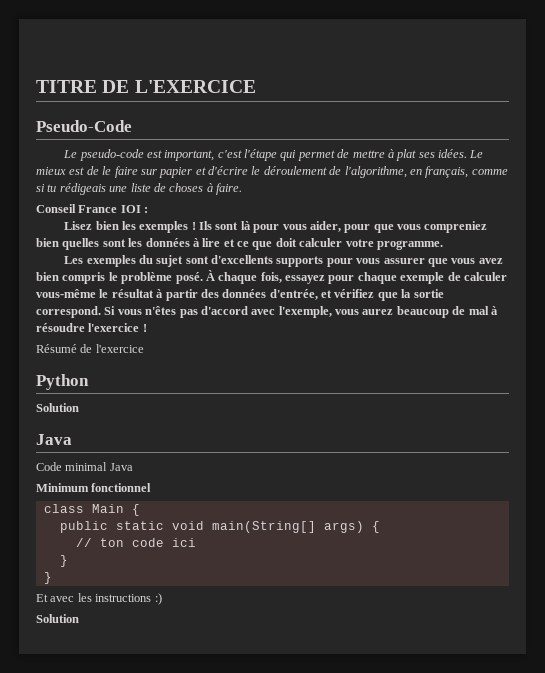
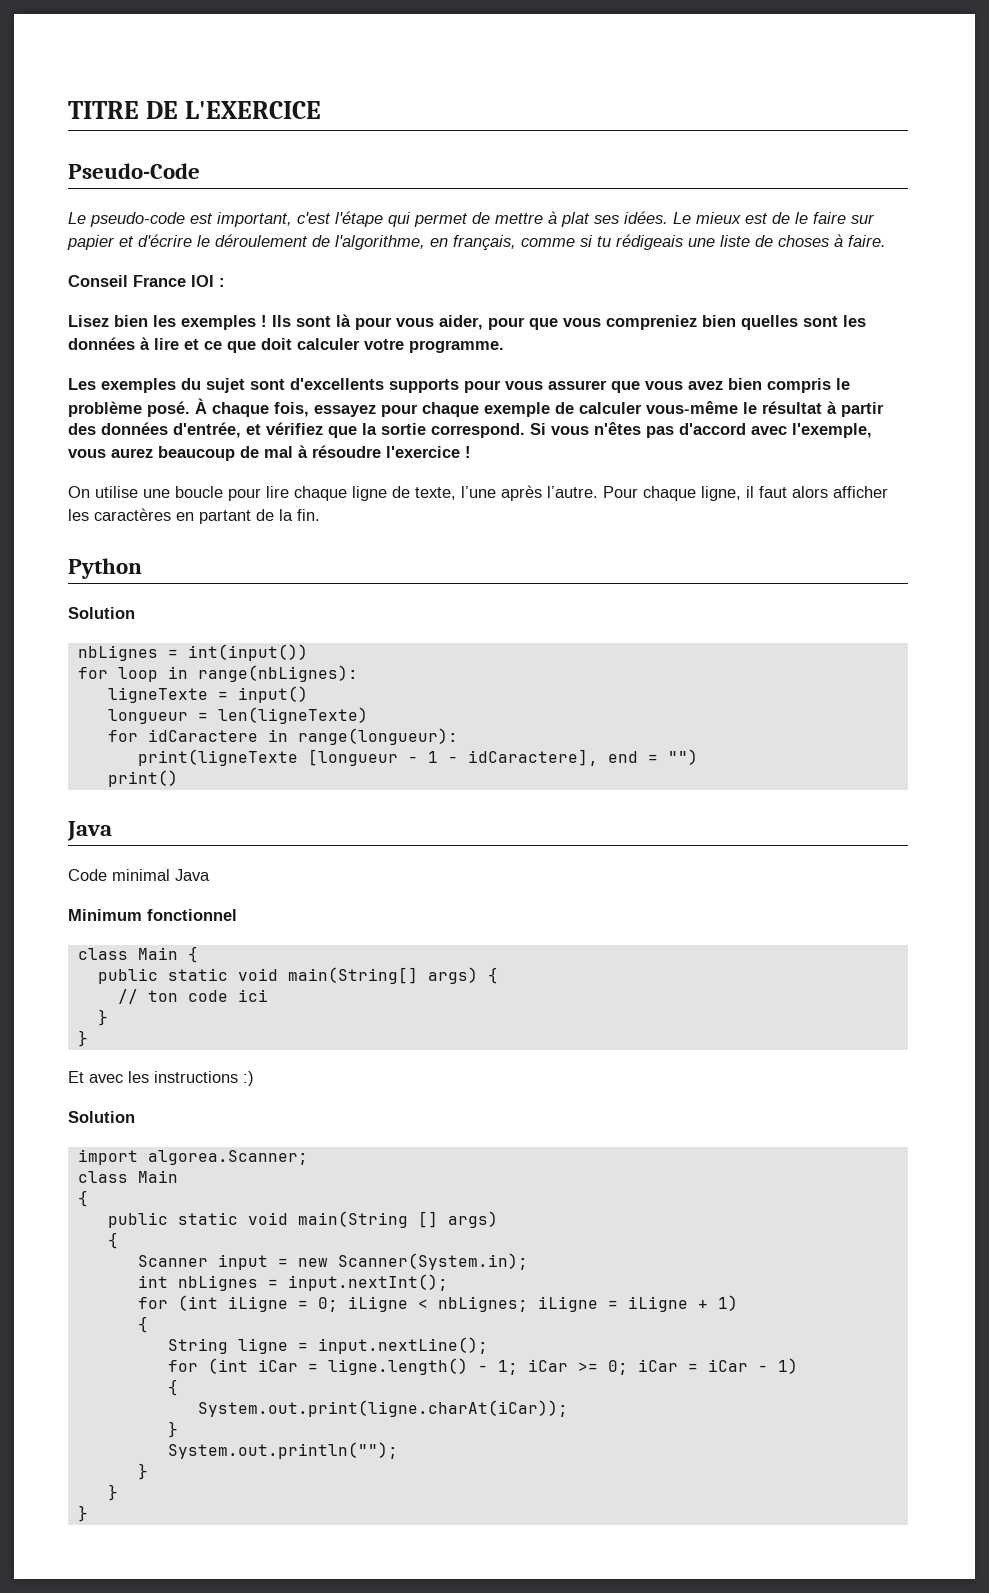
[36,344,144,353] [36,374,89,390] [36,403,79,412] Résumé de l'exercice // Python // Solution -> [68,485,888,501] [68,508,320,524] [68,558,142,579] [68,607,135,619] [77,644,308,661] [77,665,358,682] [107,686,308,703] [107,707,368,724] [107,728,458,745] [137,749,698,766] [107,770,178,787] On utilise une boucle pour lire chaque ligne de texte, l’une après l’autre. Pour chaque ligne, il faut alors afficher les caractères en partant de la fin. // Python // Solution // nbLignes = int(input()) // for loop in range(nbLignes): // ligneTexte = input() // longueur = len(ligneTexte) // for idCaractere in range(longueur): // print(ligneTexte [longueur - 1 - idCaractere], end = "") // print()
(79, 618) none -> [77,1149,308,1165] [77,1170,178,1183] [77,1190,88,1207] [107,1211,498,1228] [107,1232,118,1249] [137,1253,528,1270] [137,1274,448,1291] [137,1295,738,1312] [137,1316,148,1333] [167,1337,488,1354] [167,1358,798,1375] [167,1379,178,1396] [197,1400,568,1417] [167,1421,178,1438] [167,1442,398,1459] [137,1463,148,1480] [107,1484,118,1501] [77,1505,88,1522] // import algorea.Scanner; // class Main // { // public static void main(String [] args) // { // Scanner input = new Scanner(System.in); // int nbLignes = input.nextInt(); // for (int iLigne = 0; iLigne < nbLignes; iLigne = iLigne + 1) // { // String ligne = input.nextLine(); // for (int iCar = ligne.length() - 1; iCar >= 0; iCar = iCar - 1) // { // System.out.print(ligne.charAt(iCar)); // } // System.out.println(""); // } // } // }

